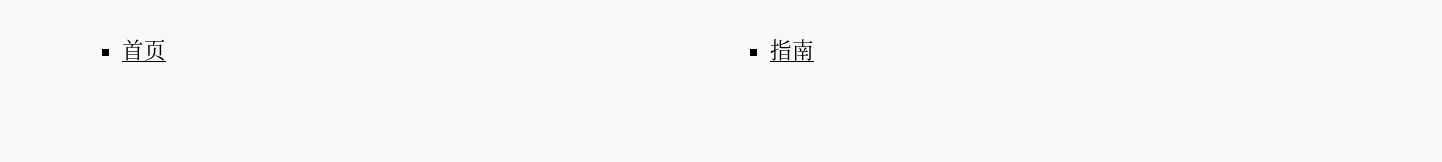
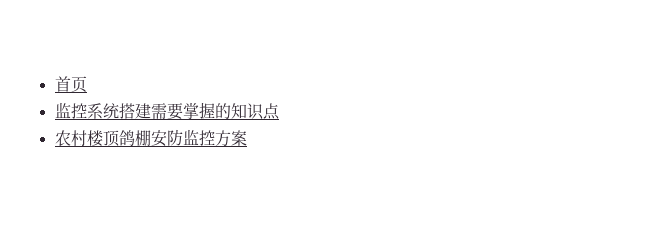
[769,39,814,61] 指南 -> [54,102,280,120] [54,129,247,147] 监控系统搭建需要掌握的知识点 // 农村楼顶鸽棚安防监控方案

